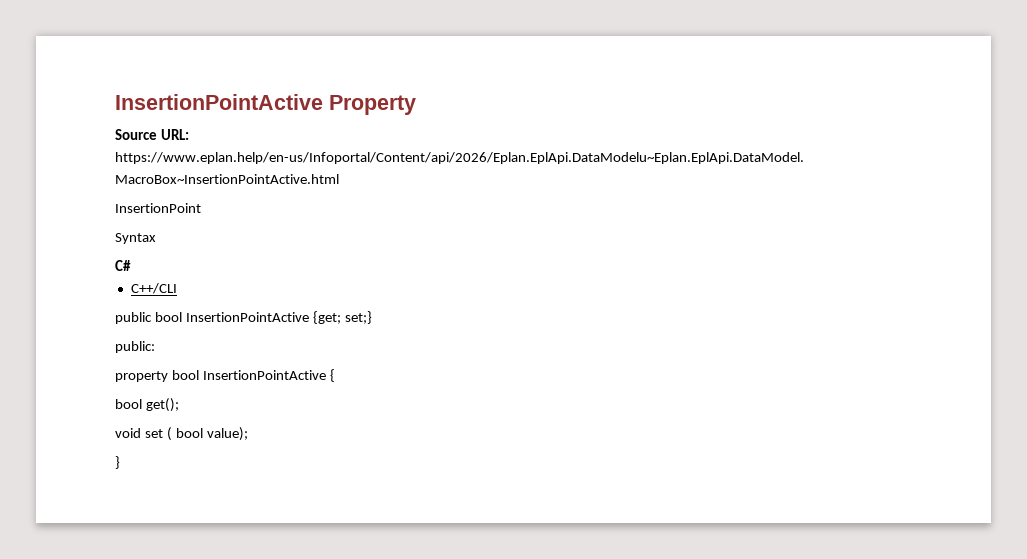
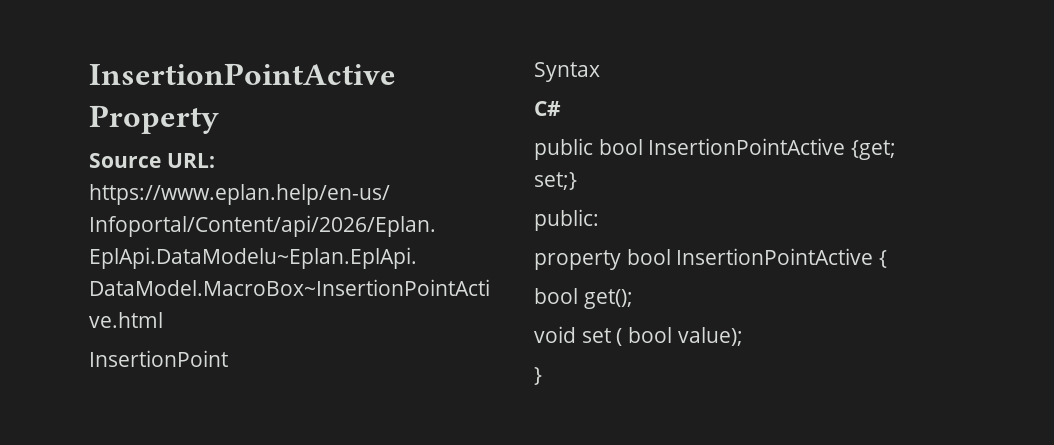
[130,283,177,294] // C++/CLI -> (561, 108) none

